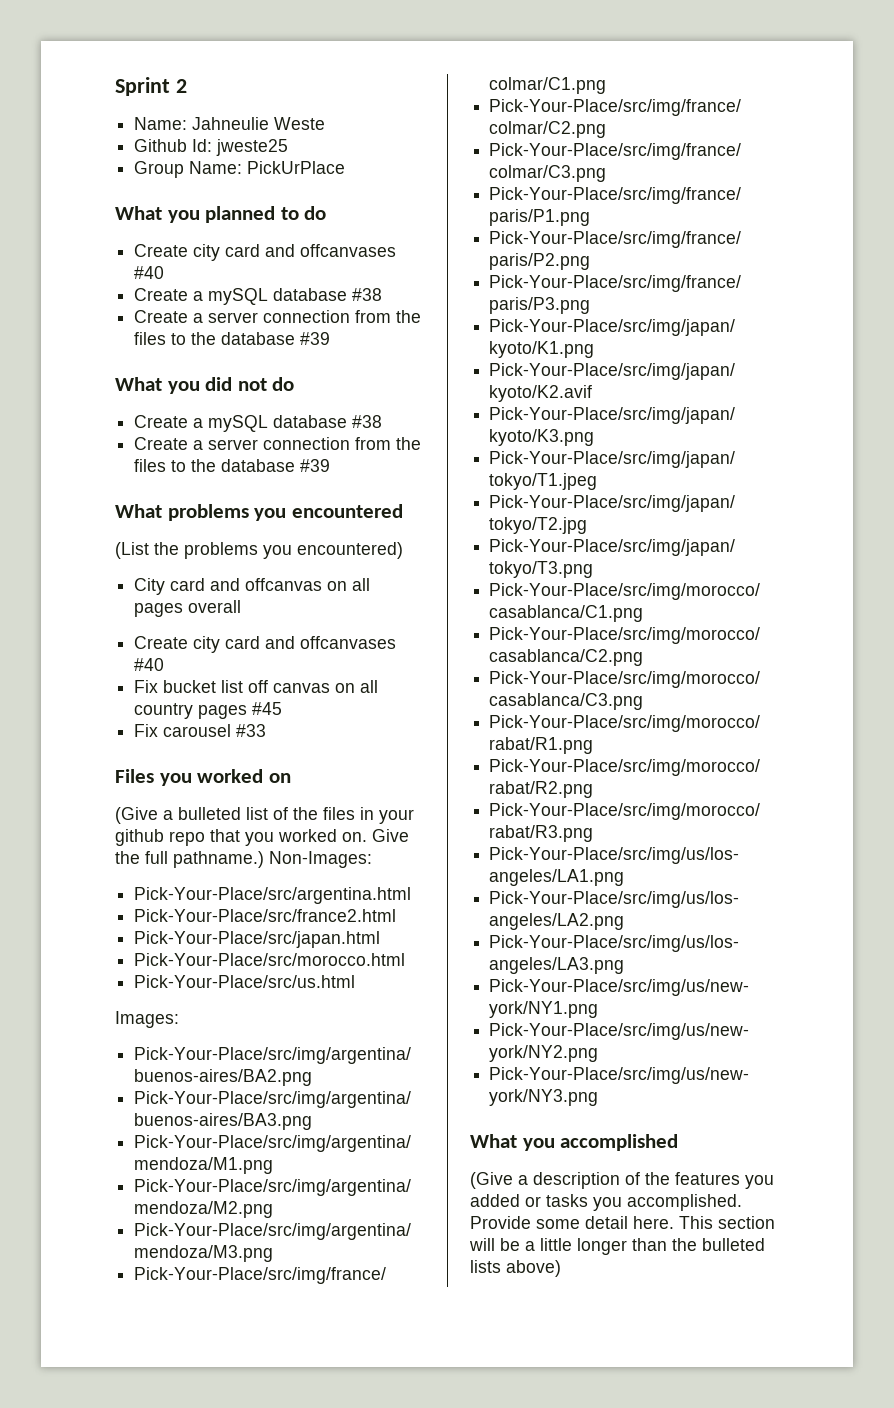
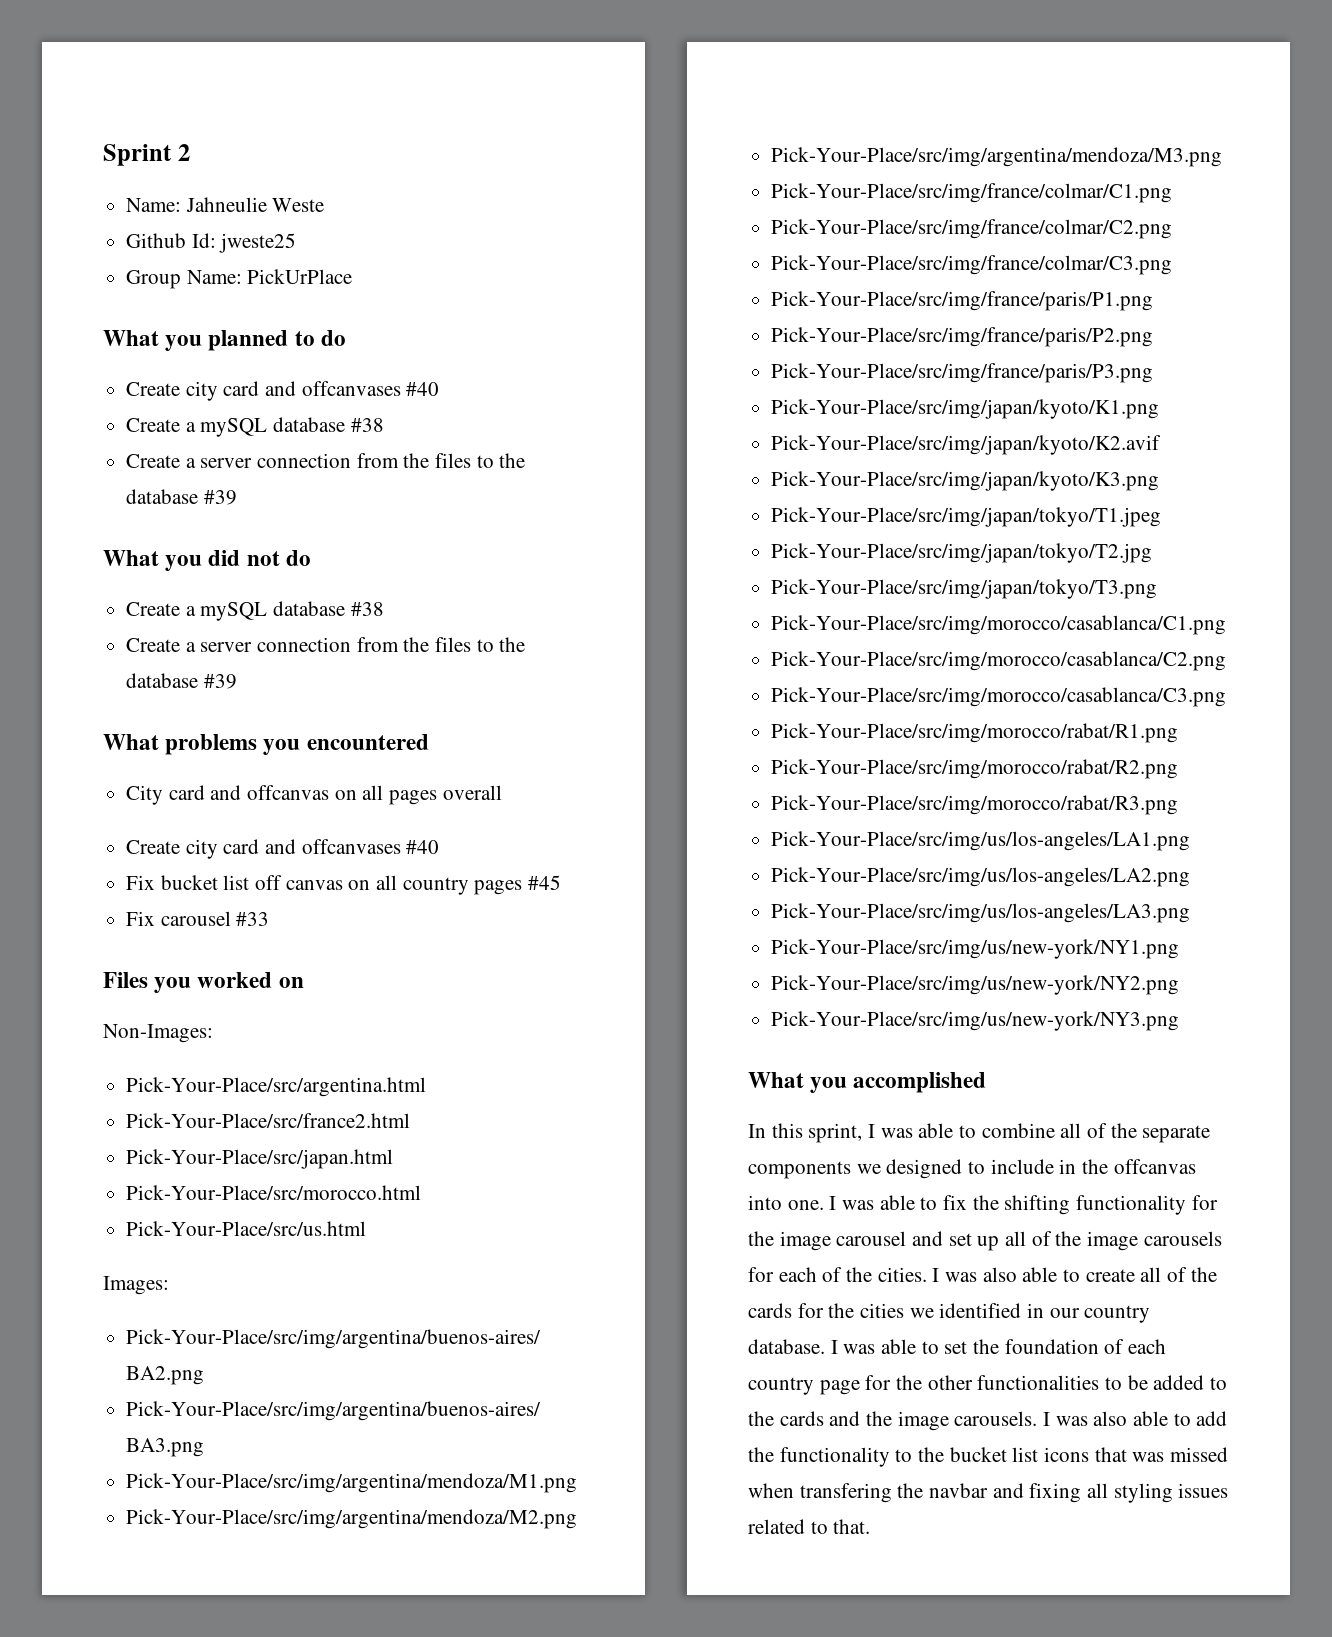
[115,542,403,559] // (List the problems you encountered) -> (429, 742) none
[115,807,414,824] [115,829,409,846] [115,851,264,868] (Give a bulleted list of the files in your github repo that you worked on. Give the full pathname.) -> (304, 982) none
[470,1172,774,1189] [470,1194,742,1211] [470,1216,775,1229] [469,1238,765,1255] [470,1260,561,1277] (Give a description of the features you added or tasks you accomplished. Provide some detail here. This section will be a little longer than the bulleted lists above) -> [748,1123,1211,1143] [748,1159,1196,1179] [748,1195,1218,1215] [748,1231,1222,1251] [748,1267,1217,1282] [748,1303,1151,1323] [748,1339,1167,1354] [748,1375,1228,1395] [748,1411,1228,1431] [748,1447,1229,1467] [748,1483,1229,1503] [748,1519,871,1534] In this sprint, I was able to combine all of the separate components we designed to include in the offcanvas into one. I was able to fix the shifting functionality for the image carousel and set up all of the image carousels for each of the cities. I was also able to create all of the cards for the cities we identified in our country database. I was able to set the foundation of each country page for the other functionalities to be added to the cards and the image carousels. I was also able to add the functionality to the bucket list icons that was missed when transfering the navbar and fixing all styling issues related to that.

